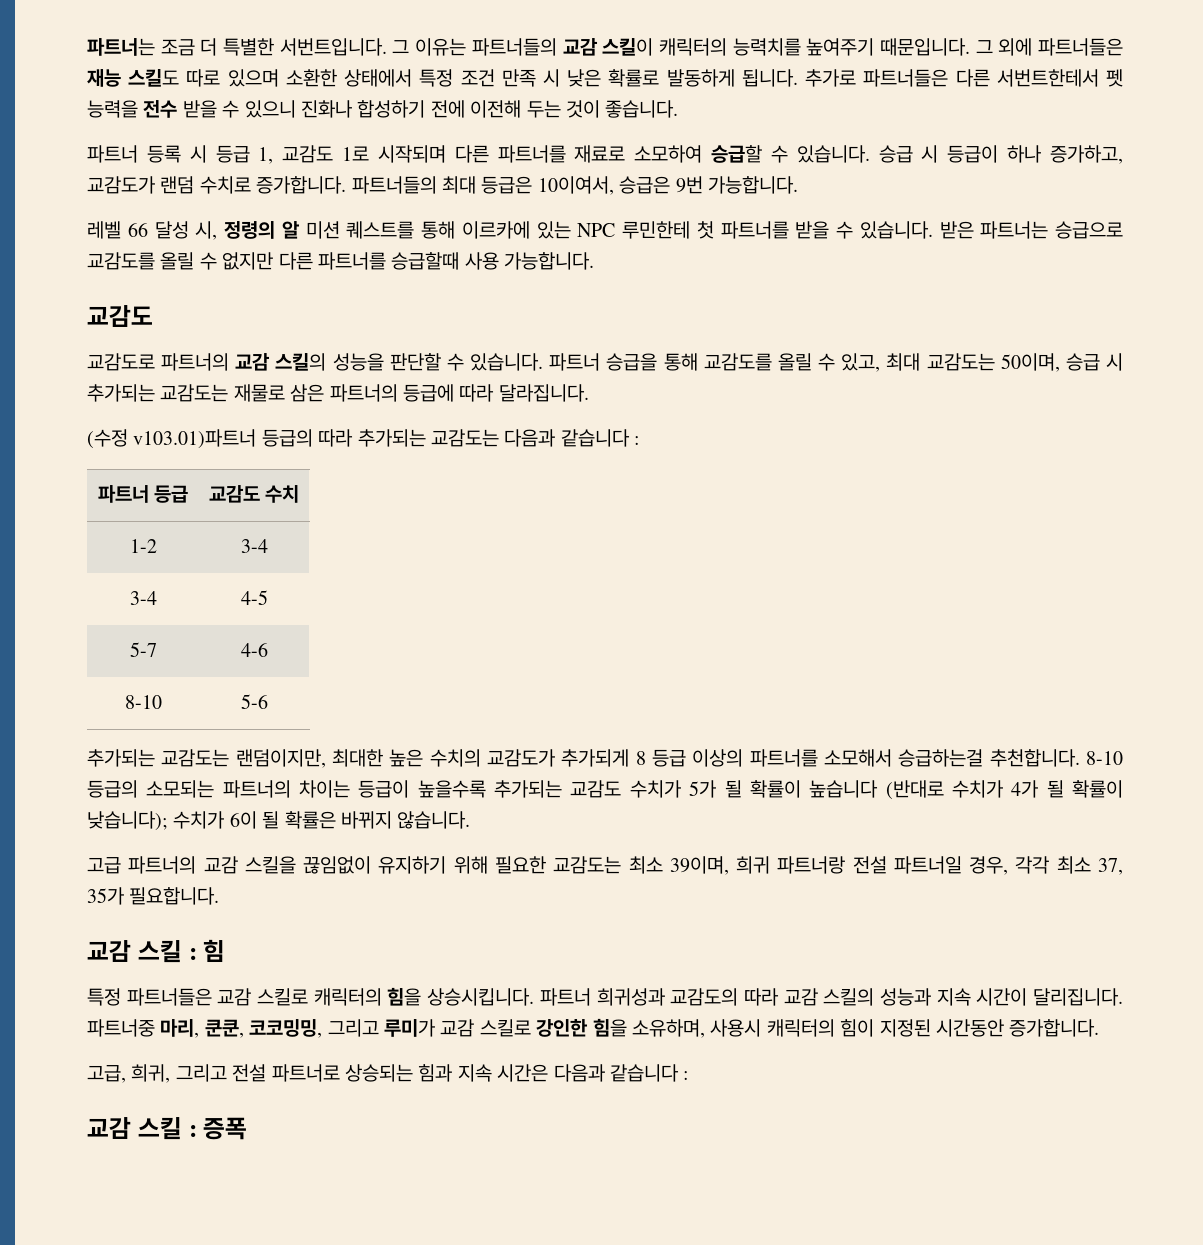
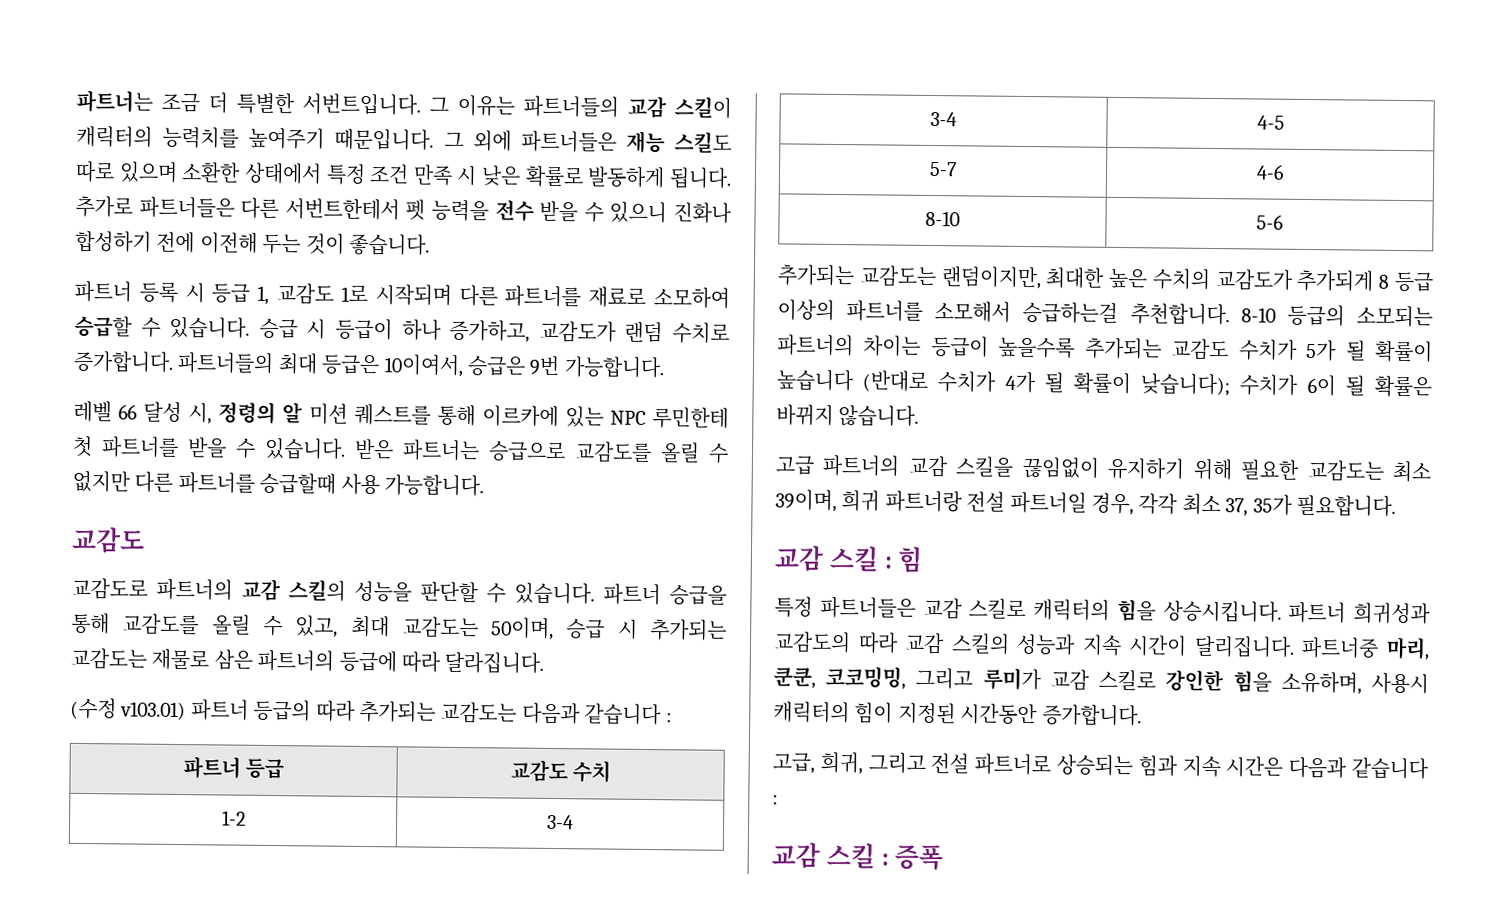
[133,429,257,449] v103.01)파트너 -> [120,699,249,721] v103.01) 파트너

